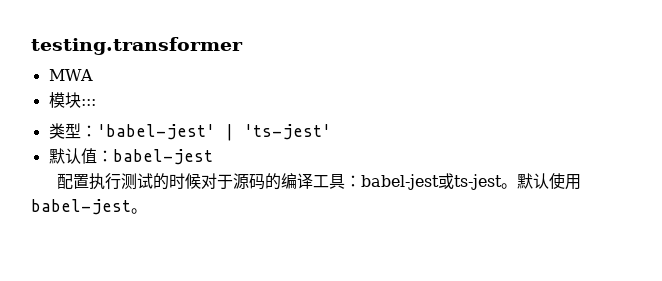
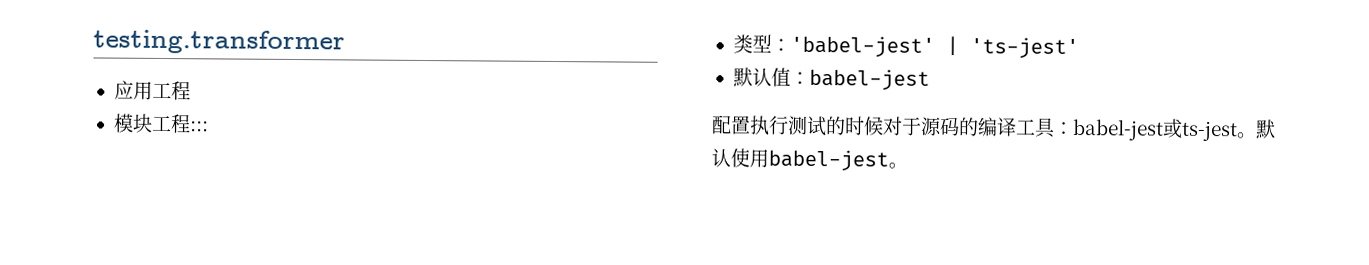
[48,69,93,81] MWA -> [113,80,191,101] 应用工程
(81, 100) none -> [150,114,191,134] 工程

